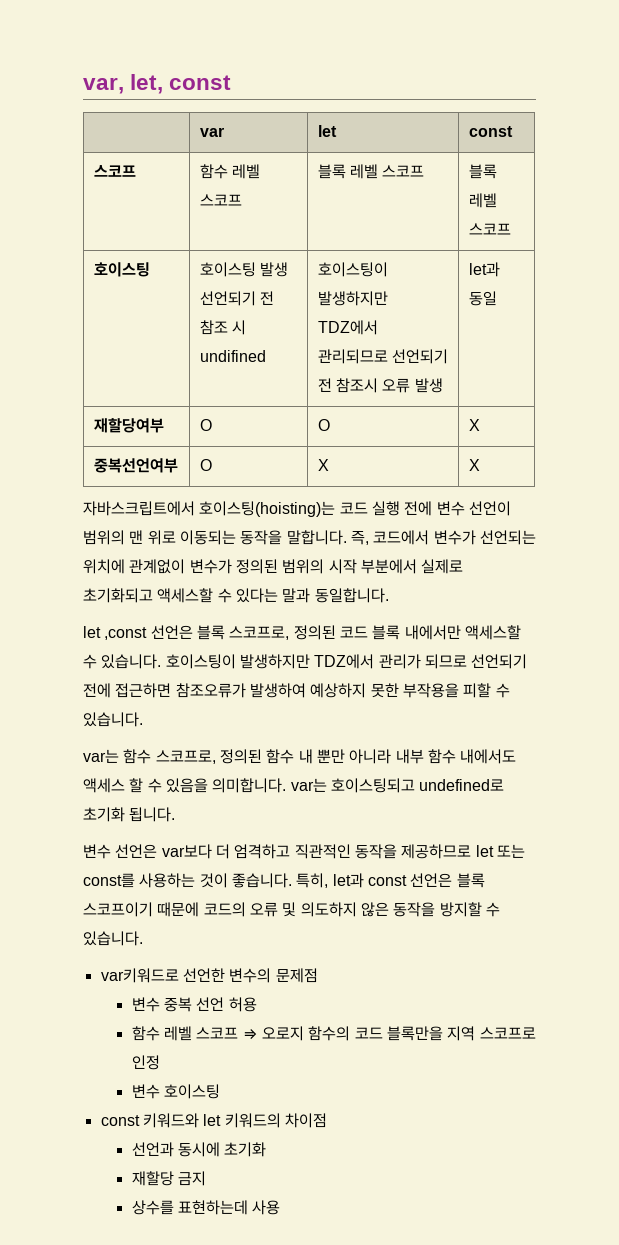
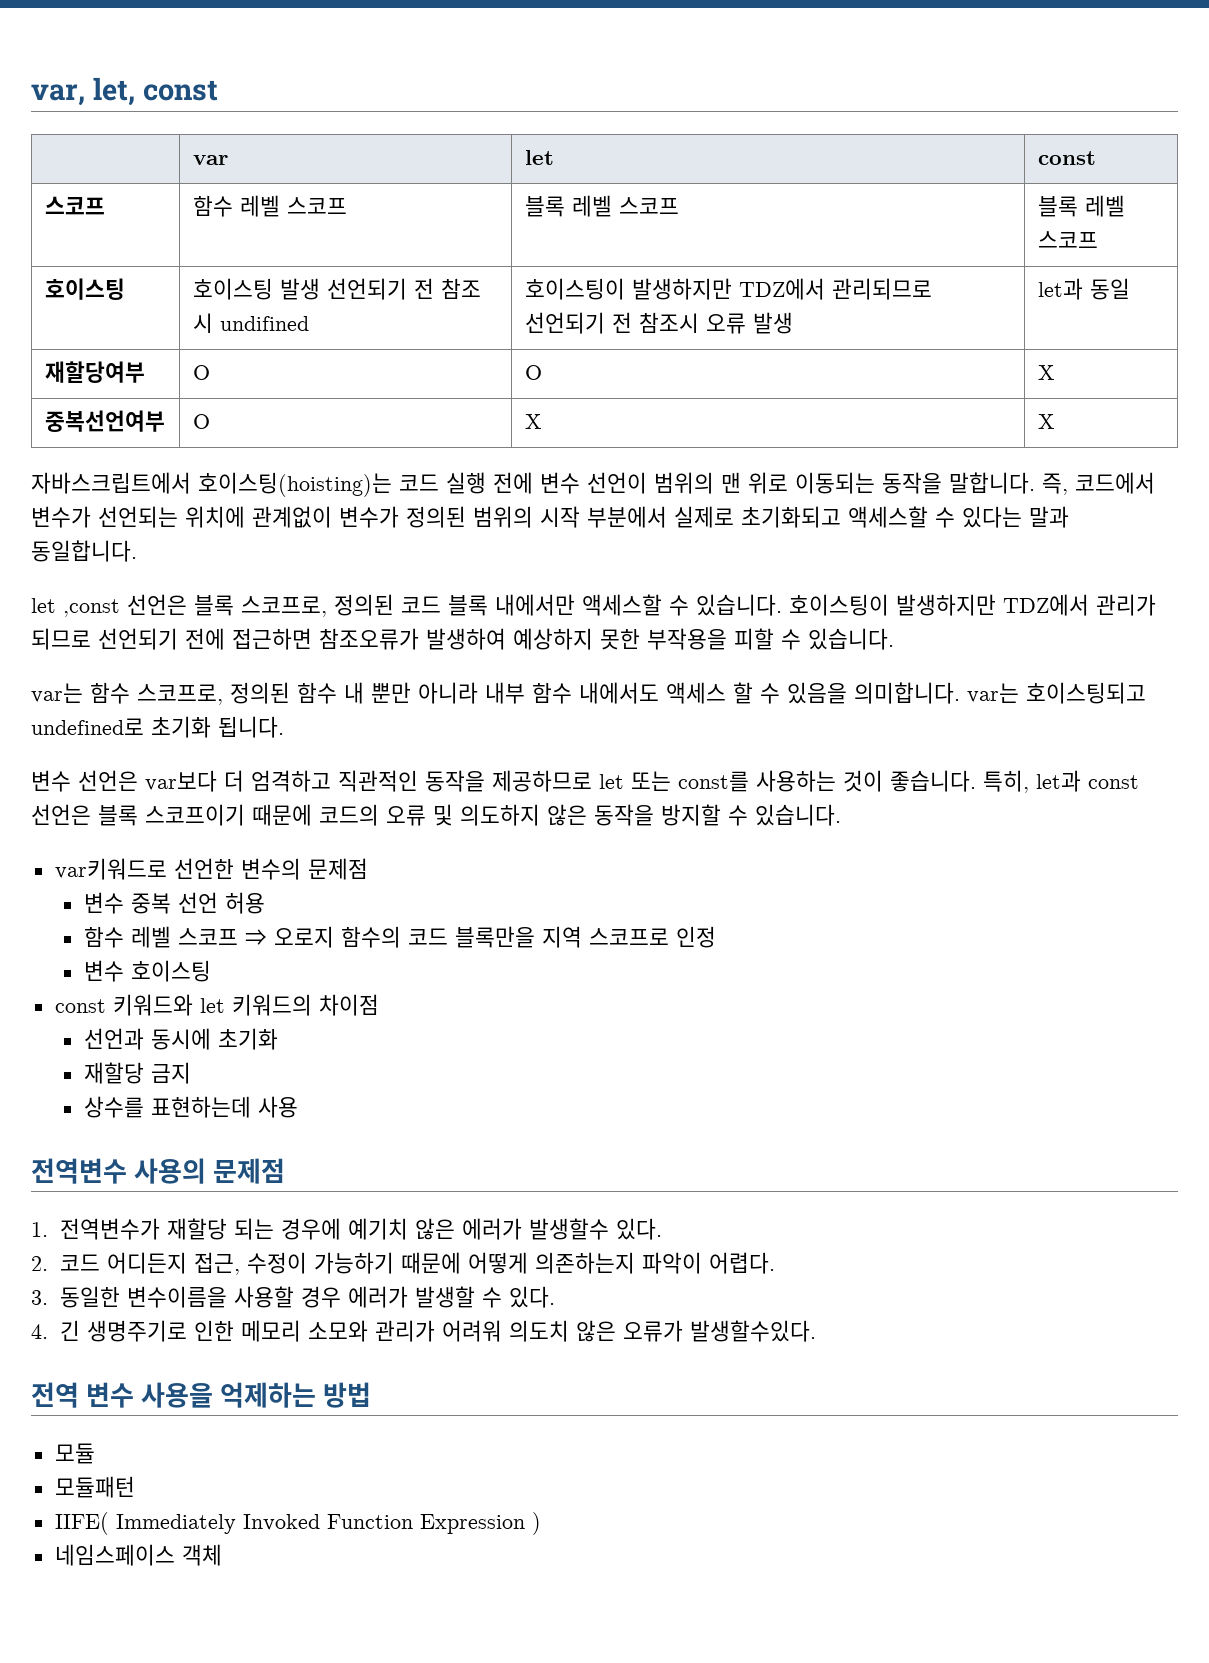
(281, 1207) none -> [31,1158,286,1184] [31,1218,663,1240] [31,1252,776,1275] [31,1286,556,1308] [31,1320,817,1342] [31,1382,372,1408] [54,1443,95,1464] [54,1476,135,1498] [54,1512,541,1535] [54,1544,222,1566] // 전역변수 사용의 문제점 // 1. 전역변수가 재할당 되는 경우에 예기치 않은 에러가 발생할수 있다. // 2. 코드 어디든지 접근, 수정이 가능하기 때문에 어떻게 의존하는지 파악이 어렵다. // 3. 동일한 변수이름을 사용할 경우 에러가 발생할 수 있다. // 4. 긴 생명주기로 인한 메모리 소모와 관리가 어려워 의도치 않은 오류가 발생할수있다. // 전역 변수 사용을 억제하는 방법 // 모듈 // 모듈패턴 // IIFE( Immediately Invoked Function Expression ) // 네임스페이스 객체

